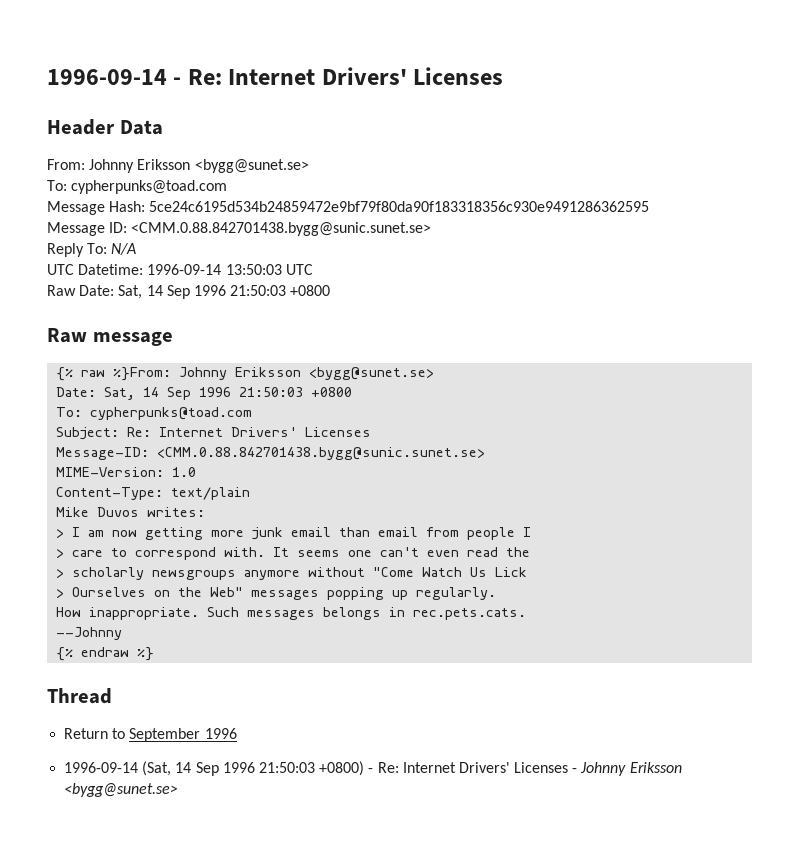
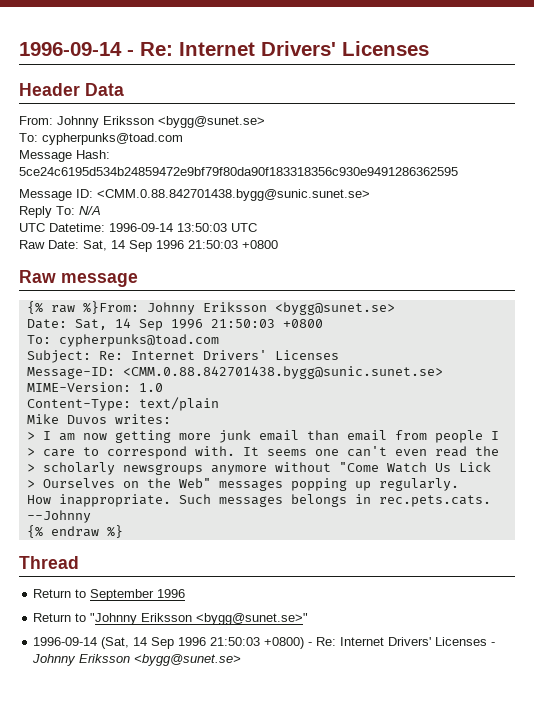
(237, 733) none -> [33,613,309,625] // Return to "Johnny Eriksson <bygg@sunet.se>"

